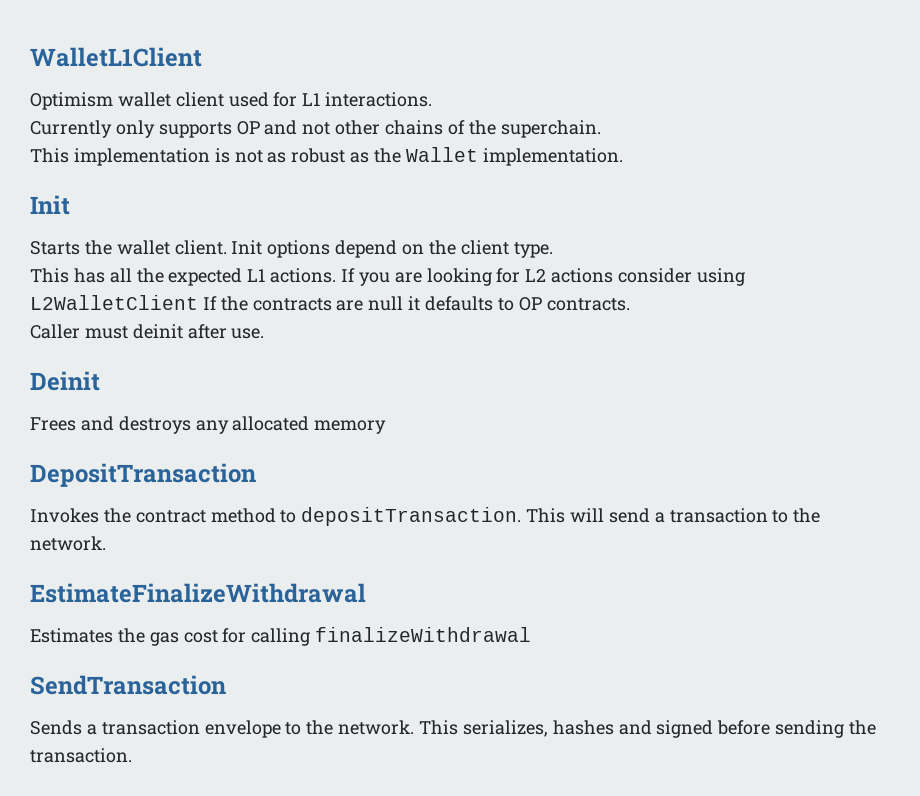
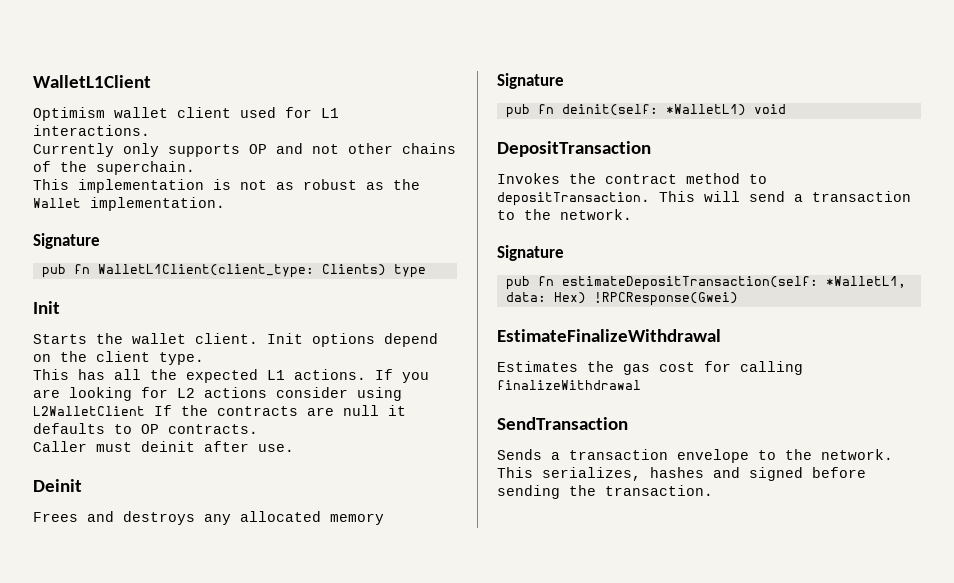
(623, 157) none -> [33,233,100,249] [41,264,426,278] // Signature // pub fn WalletL1Client(client_type: Clients) type
(387, 427) none -> [497,73,564,89] [505,104,786,118] // Signature // pub fn deinit(self: *WalletL1) void
(106, 543) none -> [497,245,564,261] [505,276,906,290] [505,292,738,306] // Signature // pub fn estimateDepositTransaction(self: *WalletL1, data: Hex) !RPCResponse(Gwei)

